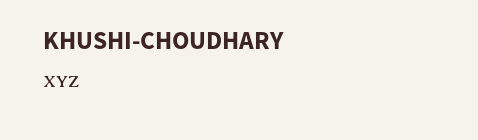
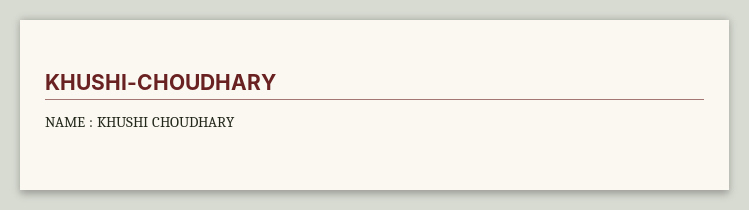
[43,76,79,87] XYZ -> [45,117,235,127] NAME : KHUSHI CHOUDHARY

